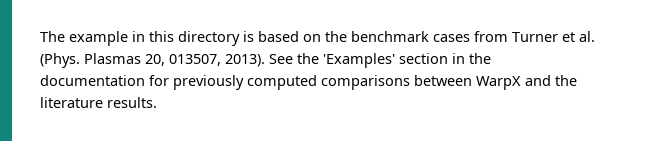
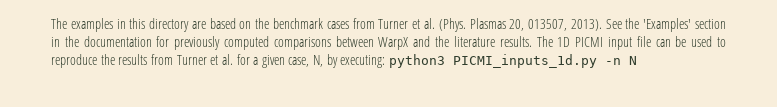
[40,31,128,46] The example -> [51,18,113,32] The examples
[243,31,254,42] is -> [191,21,206,29] are
(157, 102) none -> [536,36,727,50] [51,54,638,68] The 1D PICMI input file can be used to reproduce the results from Turner et al. for a given case, N, by executing: python3 PICMI_inputs_1d.py -n N

